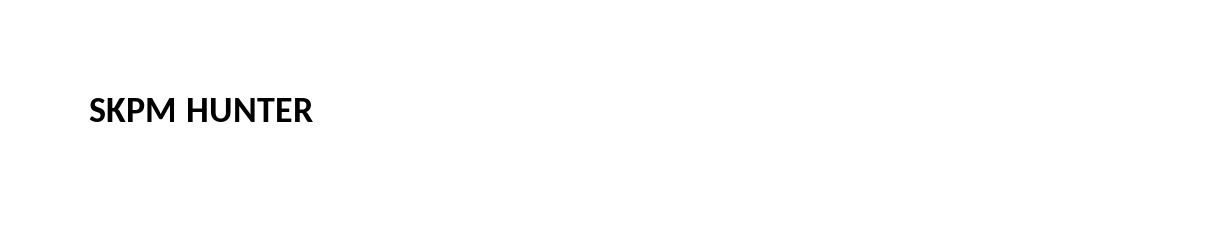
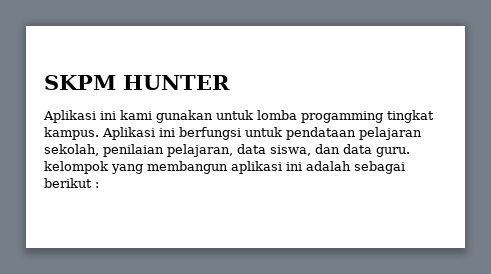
(313, 110) none -> [43,110,434,123] [44,127,422,140] [44,144,410,157] [44,161,405,174] [44,178,99,188] // Aplikasi ini kami gunakan untuk lomba progamming tingkat kampus. Aplikasi ini berfungsi untuk pendataan pelajaran sekolah, penilaian pelajaran, data siswa, dan data guru. kelompok yang membangun aplikasi ini adalah sebagai berikut :

